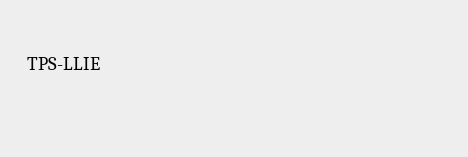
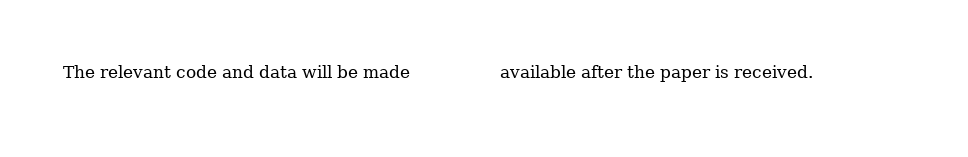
[27,57,100,70] TPS-LLIE -> [63,65,813,82] The relevant code and data will be made available after the paper is received.

